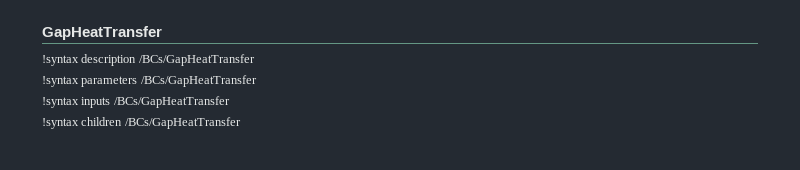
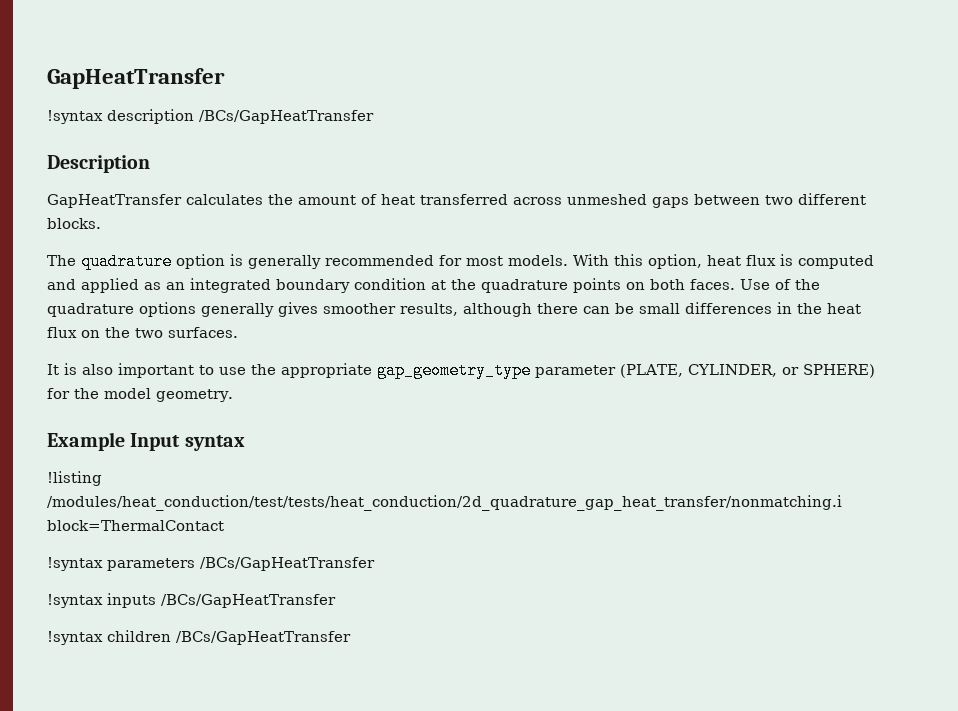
(255, 60) none -> [47,155,150,173] [47,193,866,208] [47,218,101,229] [47,253,874,270] [47,278,820,293] [47,302,861,317] [47,327,238,338] [47,362,875,379] [47,388,233,402] [47,432,245,451] [47,471,102,486] [47,495,842,511] [47,520,224,531] // Description // GapHeatTransfer calculates the amount of heat transferred across unmeshed gaps between two different blocks. // The quadrature option is generally recommended for most models. With this option, heat flux is computed and applied as an integrated boundary condition at the quadrature points on both faces. Use of the quadrature options generally gives smoother results, although there can be small differences in the heat flux on the two surfaces. // It is also important to use the appropriate gap_geometry_type parameter (PLATE, CYLINDER, or SPHERE) for the model geometry. // Example Input syntax // !listing /modules/heat_conduction/test/tests/heat_conduction/2d_quadrature_gap_heat_transfer/nonmatching.i block=ThermalContact

